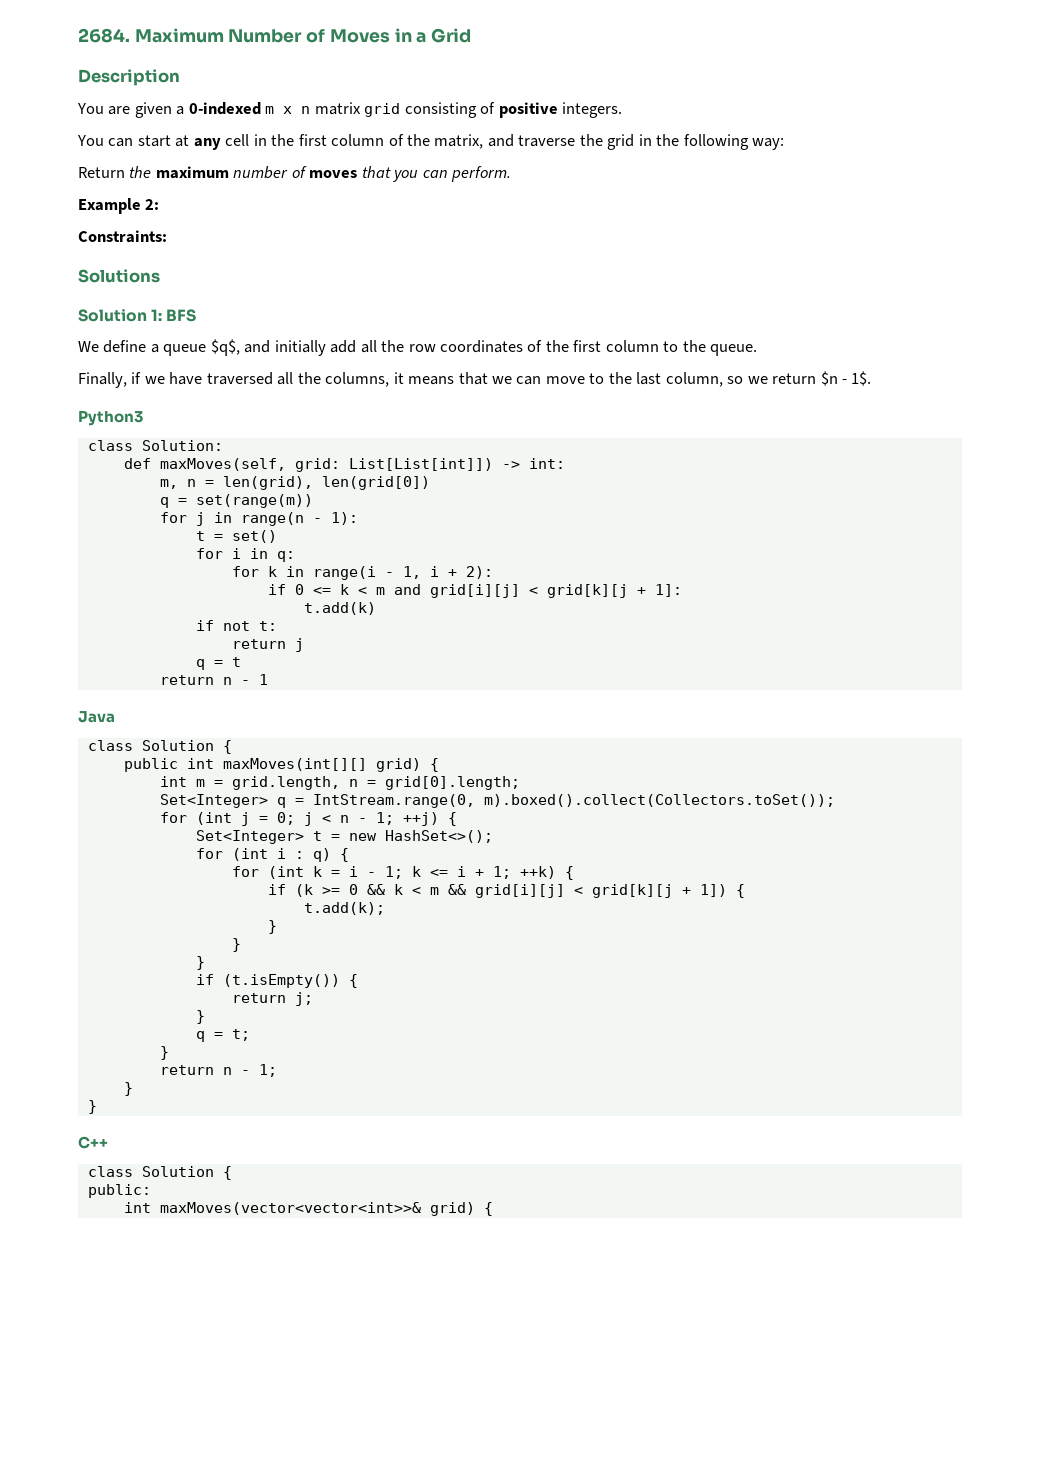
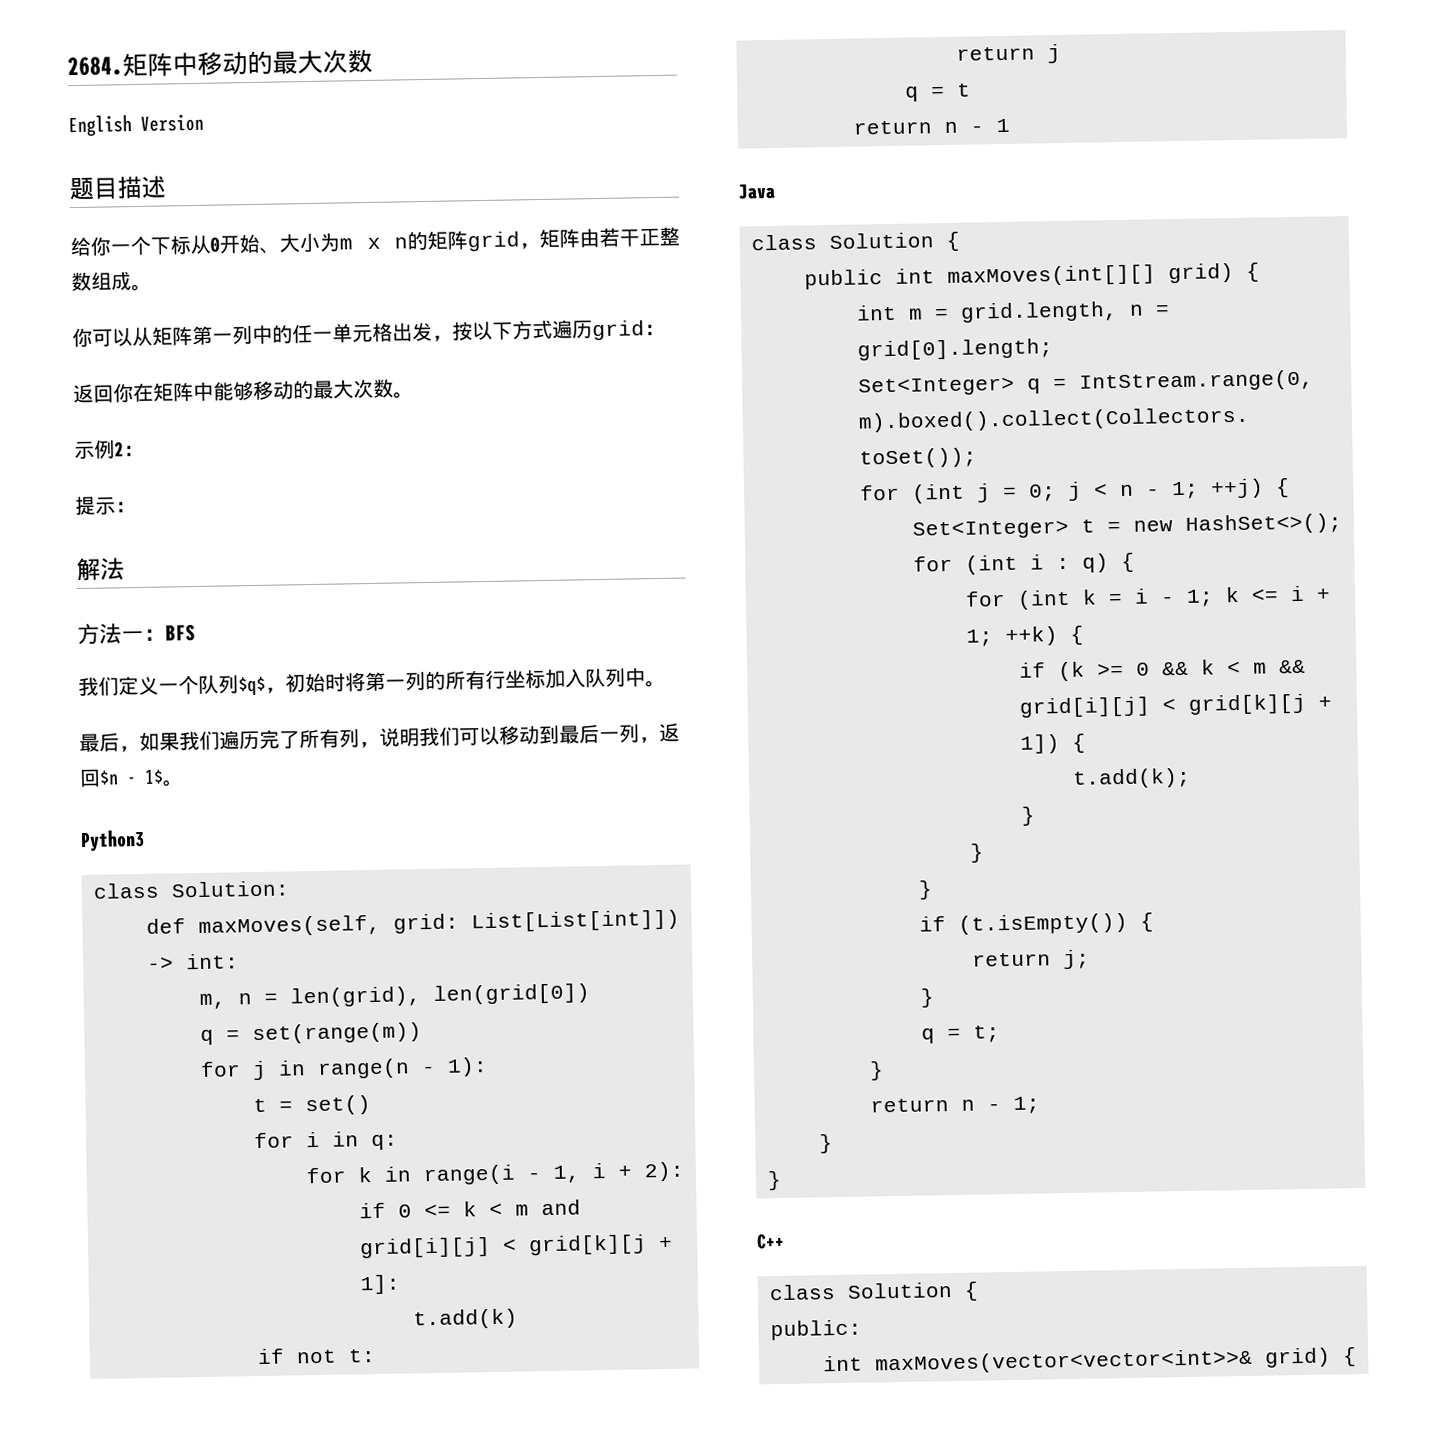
[134,28,472,43] [78,69,180,86] [77,102,623,118] [77,134,785,150] [78,166,512,182] [78,198,160,214] [78,230,167,243] [78,269,160,283] [78,309,197,322] [78,339,758,356] [78,372,817,388] Maximum Number of Moves in a Grid // Description // You are given a 0-indexed m x n matrix grid consisting of positive integers. // You can start at any cell in the first column of the matrix, and traverse the grid in the following way: // Return the maximum number of moves that you can perform. // Example 2: // Constraints: // Solutions // Solution 1: BFS // We define a queue $q$, and initially add all the row coordinates of the first column to the queue. // Finally, if we have traversed all the columns, it means that we can move to the last column, so we return -> [122,48,373,78] [68,113,204,138] [69,175,166,201] [70,226,680,257] [71,271,152,292] [72,319,665,348] [73,378,414,404] [74,439,144,460] [75,495,136,516] [76,557,125,582] [77,623,196,645] [78,667,666,697] [79,722,680,753] [79,768,101,788] 矩阵中移动的最大次数 // English Version // 题目描述 // 给你一个下标从0开始、大小为m x n的矩阵grid，矩阵由若干正整数组成。 // 你可以从矩阵第一列中的任一单元格出发，按以下方式遍历grid： // 返回你在矩阵中能够移动的最大次数。 // 示例2： // 提示： // 解法 // 方法一：BFS // 我们定义一个队列$q$，初始时将第一列的所有行坐标加入队列中。 // 最后，如果我们遍历完了所有列，说明我们可以移动到最后一列，返回
[851,371,872,386] 1$. -> [144,769,184,787] 1$。

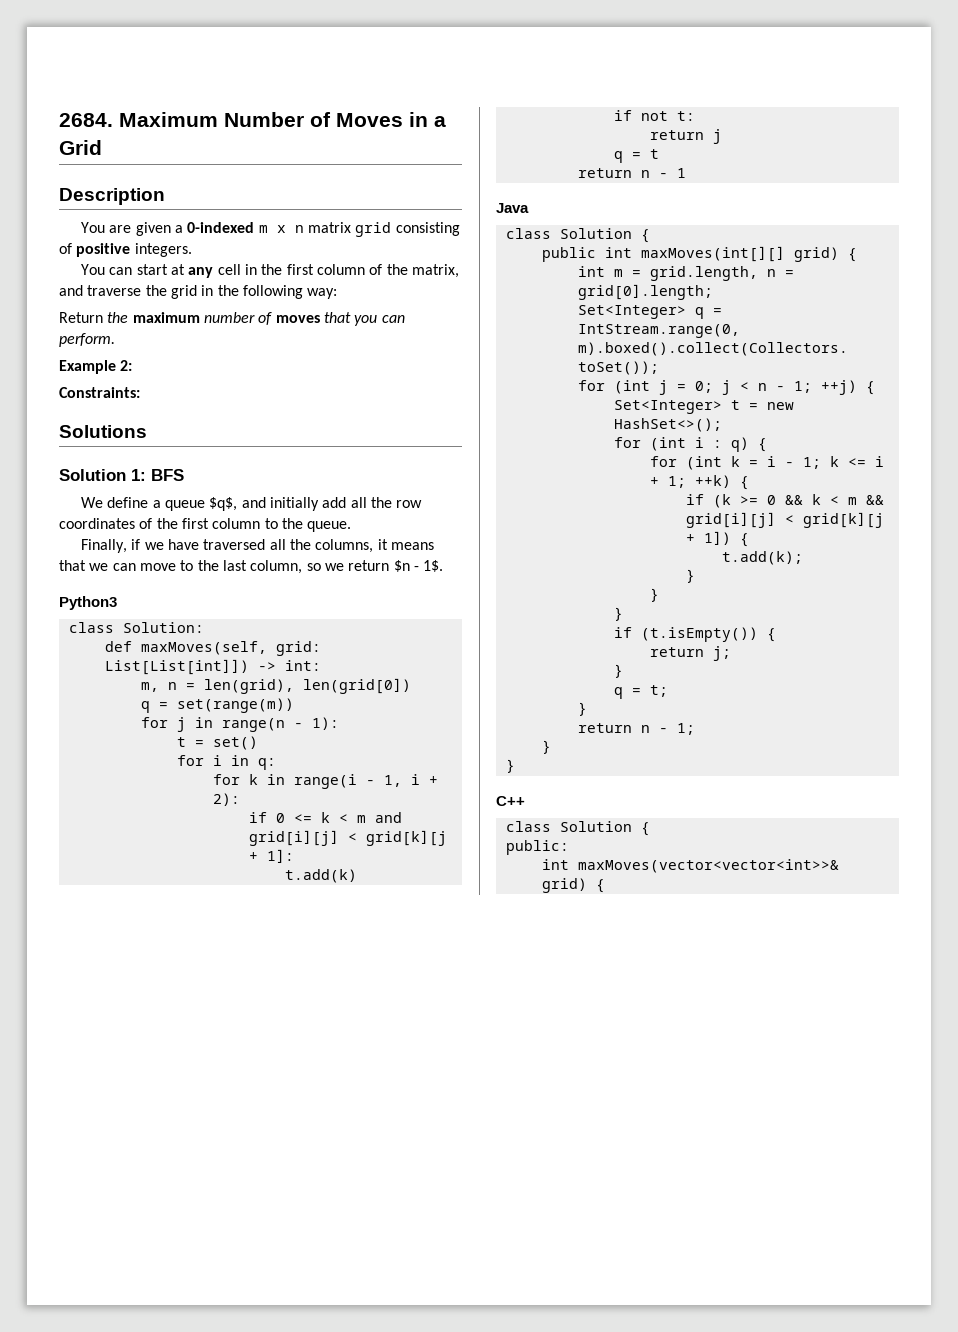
[122,48,373,78] [68,113,204,138] [69,175,166,201] [70,226,680,257] [71,271,152,292] [72,319,665,348] [73,378,414,404] [74,439,144,460] [75,495,136,516] [76,557,125,582] [77,623,196,645] [78,667,666,697] [79,722,680,753] [79,768,101,788] 矩阵中移动的最大次数 // English Version // 题目描述 // 给你一个下标从0开始、大小为m x n的矩阵grid，矩阵由若干正整数组成。 // 你可以从矩阵第一列中的任一单元格出发，按以下方式遍历grid： // 返回你在矩阵中能够移动的最大次数。 // 示例2： // 提示： // 解法 // 方法一：BFS // 我们定义一个队列$q$，初始时将第一列的所有行坐标加入队列中。 // 最后，如果我们遍历完了所有列，说明我们可以移动到最后一列，返回 -> [119,112,446,127] [59,140,102,155] [59,188,165,205] [81,222,460,237] [59,243,192,257] [81,264,459,278] [59,285,338,299] [59,312,405,326] [59,333,115,347] [59,360,133,374] [59,387,140,398] [59,425,147,438] [59,469,184,481] [81,497,423,511] [59,518,352,532] [81,539,434,553] [59,560,390,574] Maximum Number of Moves in a Grid // Description // You are given a 0-indexed m x n matrix grid consisting of positive integers. // You can start at any cell in the first column of the matrix, and traverse the grid in the following way: // Return the maximum number of moves that you can perform. // Example 2: // Constraints: // Solutions // Solution 1: BFS // We define a queue $q$, and initially add all the row coordinates of the first column to the queue. // Finally, if we have traversed all the columns, it means that we can move to the last column, so we return
[144,769,184,787] 1$。 -> [423,560,444,572] 1$.

